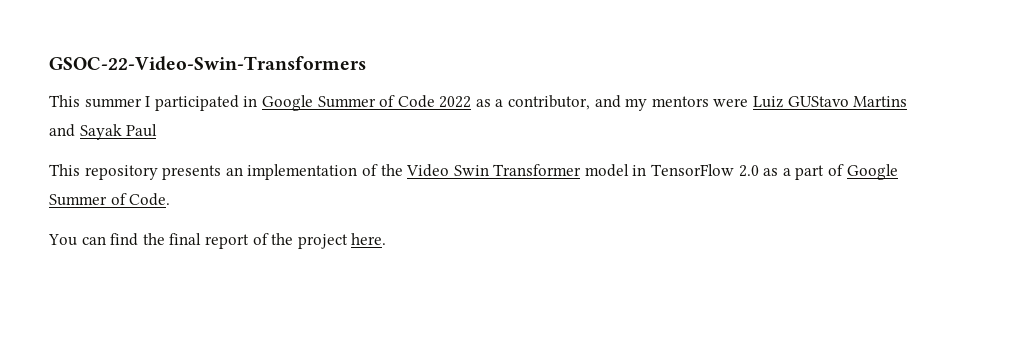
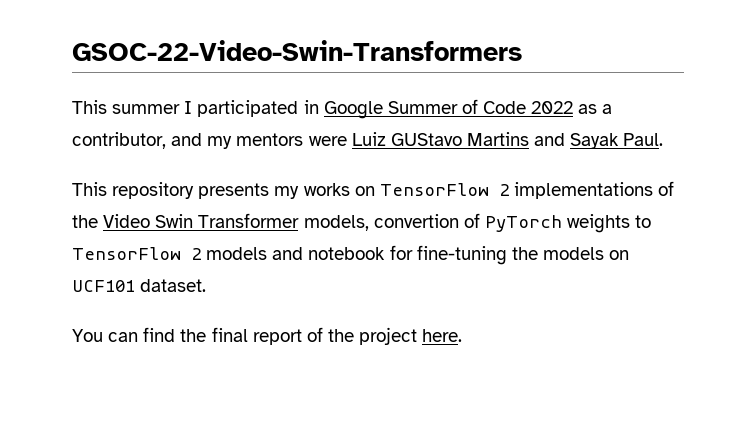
[126,124,158,137] Paul -> [623,133,664,146] Paul.
[225,164,358,180] an implementation -> [274,182,653,199] my works on TensorFlow 2 implementations
[584,164,898,180] [49,193,171,206] model in TensorFlow 2.0 as a part of Google Summer of Code. -> [303,213,652,233] [72,245,630,265] [72,279,207,292] models, convertion of PyTorch weights to TensorFlow 2 models and notebook for fine-tuning the models on UCF101 dataset.

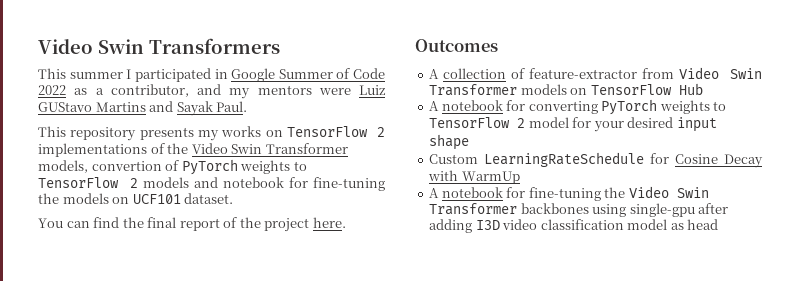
[72,40,522,61] GSOC-22-Video-Swin-Transformers -> [38,38,280,54] Video Swin Transformers
(463, 335) none -> [415,39,498,52] [429,67,762,79] [429,83,703,96] [429,99,727,115] [429,117,717,132] [429,134,470,150] [429,152,763,168] [428,170,520,184] [429,186,709,201] [429,203,729,217] [429,219,719,233] // Outcomes // A collection of feature-extractor from Video Swin Transformer models on TensorFlow Hub // A notebook for converting PyTorch weights to TensorFlow 2 model for your desired input shape // Custom LearningRateSchedule for Cosine Decay with WarmUp // A notebook for fine-tuning the Video Swin Transformer backbones using single-gpu after adding I3D video classification model as head

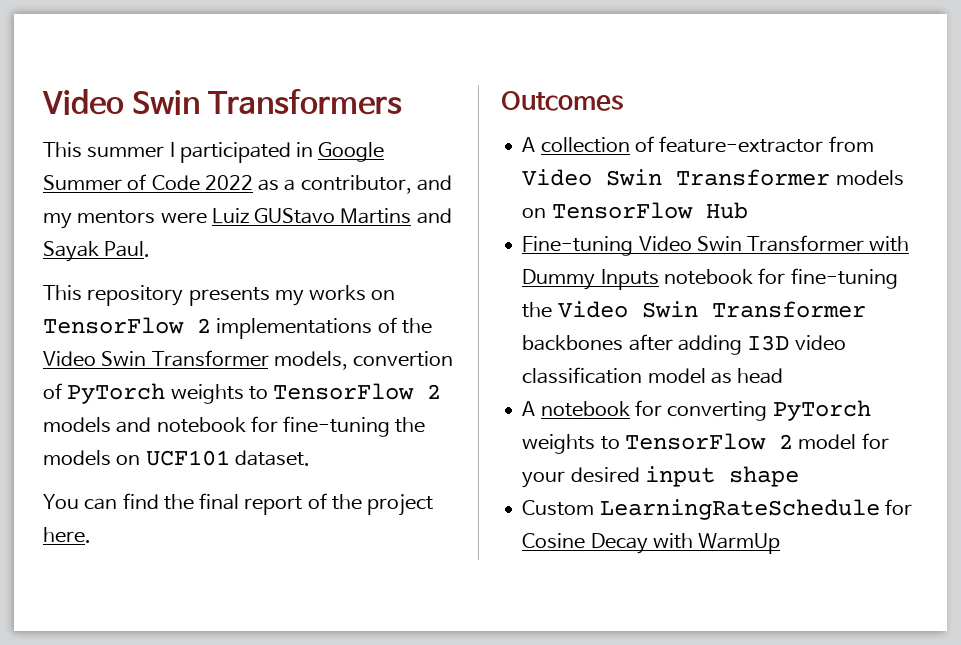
(703, 89) none -> [522,235,910,256] [522,268,898,290] [522,301,866,318] [522,334,846,355] [522,367,784,384] // Fine-tuning Video Swin Transformer with Dummy Inputs notebook for fine-tuning the Video Swin Transformer backbones after adding I3D video classification model as head
[429,186,709,201] [429,203,729,217] [429,219,719,233] // A notebook for fine-tuning the Video Swin Transformer backbones using single-gpu after adding I3D video classification model as head -> (781, 543) none

